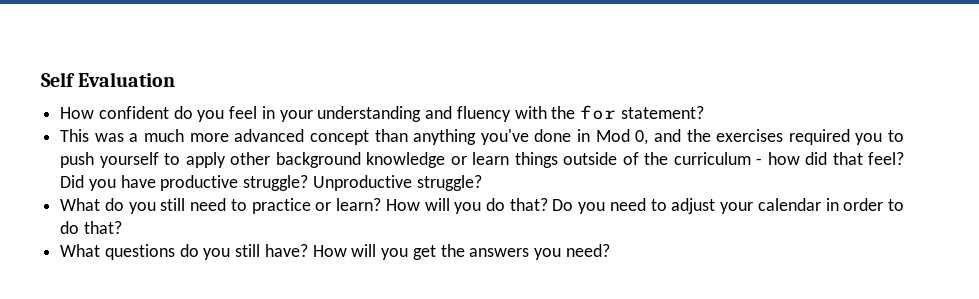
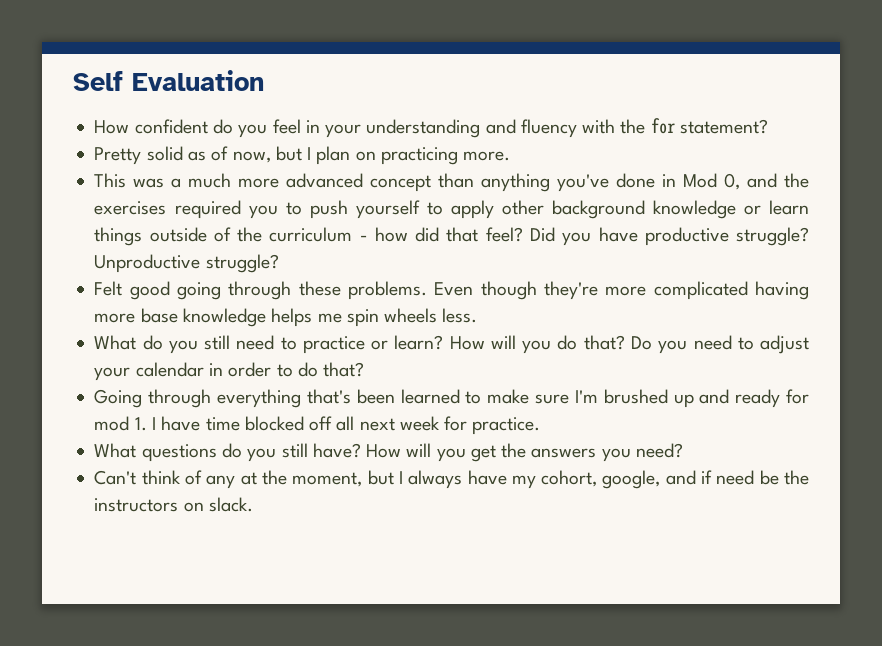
(704, 112) none -> [94,146,511,165] // Pretty solid as of now, but I plan on practicing more.
(482, 183) none -> [94,281,810,300] [94,308,478,327] // Felt good going through these problems. Even though they're more complicated having more base knowledge helps me spin wheels less.
(122, 227) none -> [94,389,810,408] [94,416,541,435] // Going through everything that's been learned to make sure I'm brushed up and ready for mod 1. I have time blocked off all next week for practice.
(610, 250) none -> [94,470,809,489] [94,497,253,512] // Can't think of any at the moment, but I always have my cohort, google, and if need be the instructors on slack.

